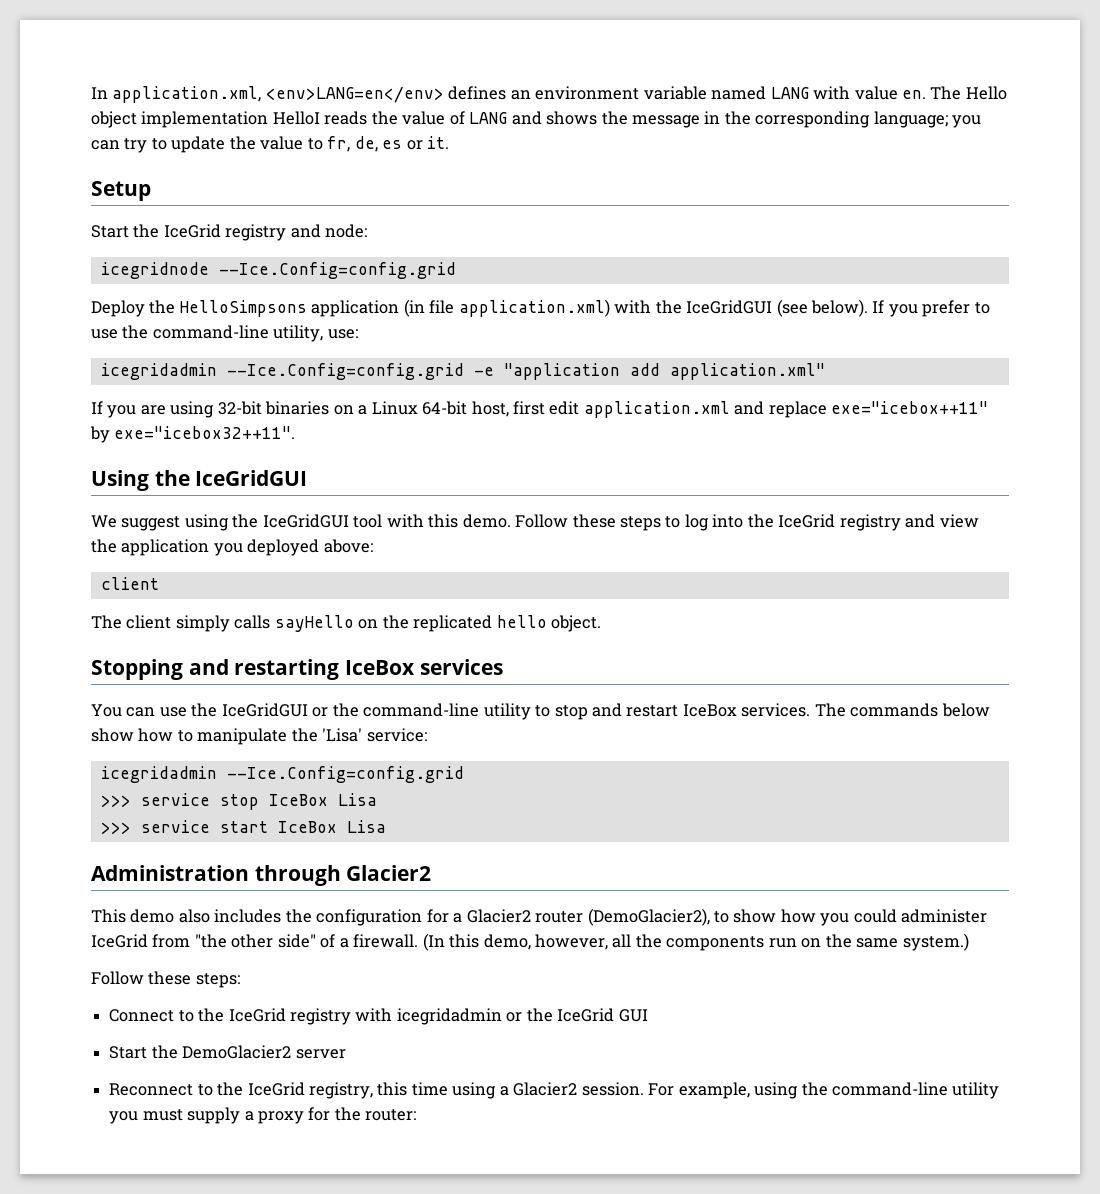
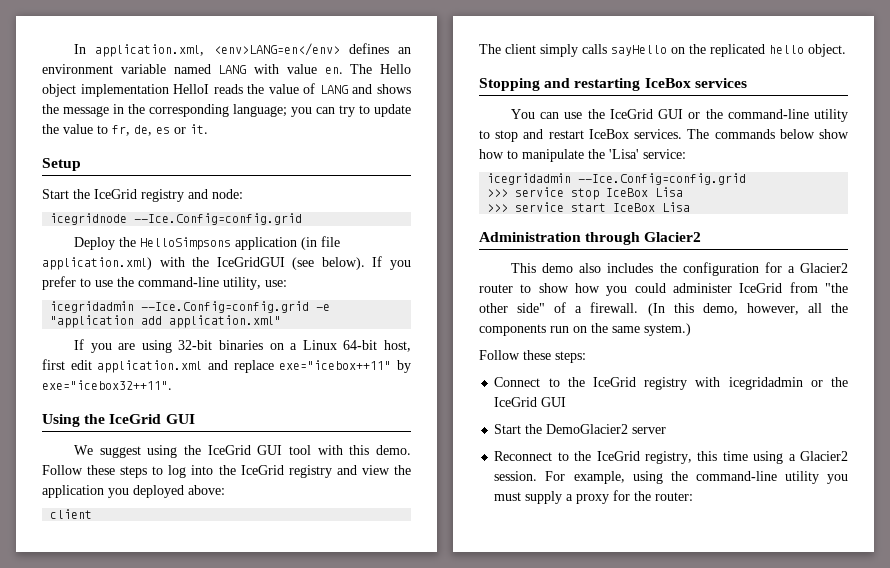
[195,470,308,486] IceGridGUI -> [109,414,195,424] IceGrid GUI
[262,514,349,528] IceGridGUI -> [207,445,283,455] IceGrid GUI
[221,703,308,717] IceGridGUI -> [609,109,684,119] IceGrid GUI
[587,908,710,926] (DemoGlacier2), -> (513, 288) none

